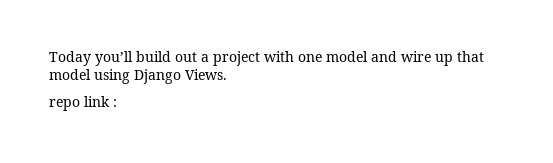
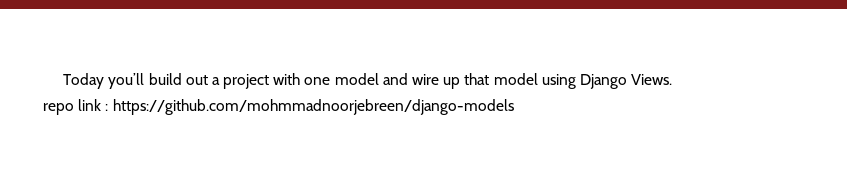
(117, 103) none -> [112,99,514,115] https://github.com/mohmmadnoorjebreen/django-models

